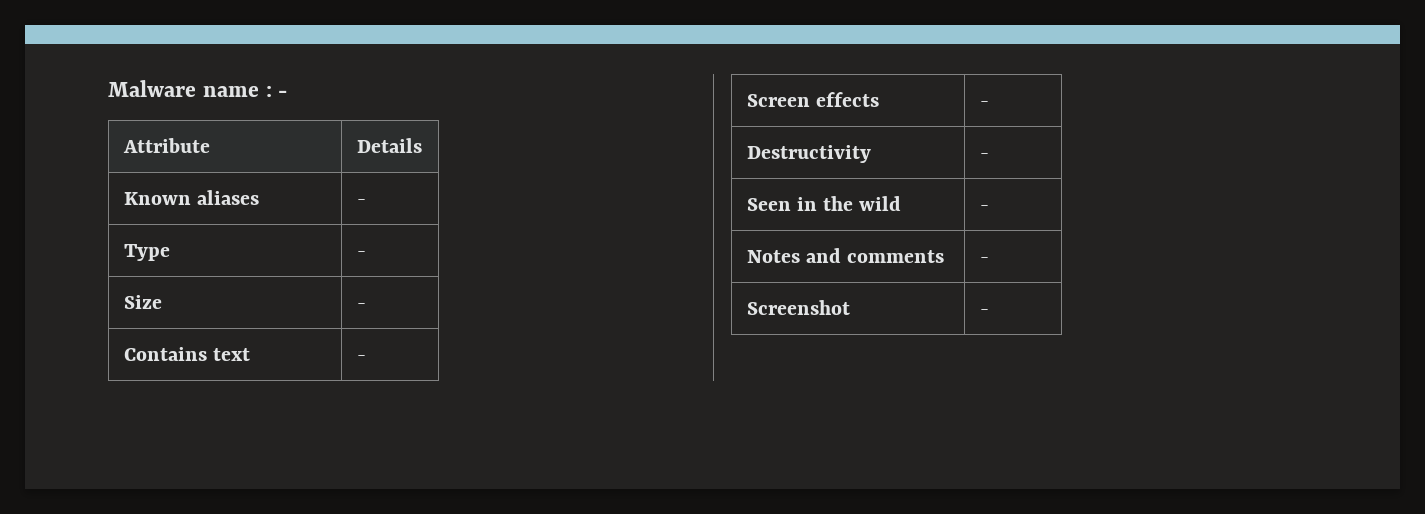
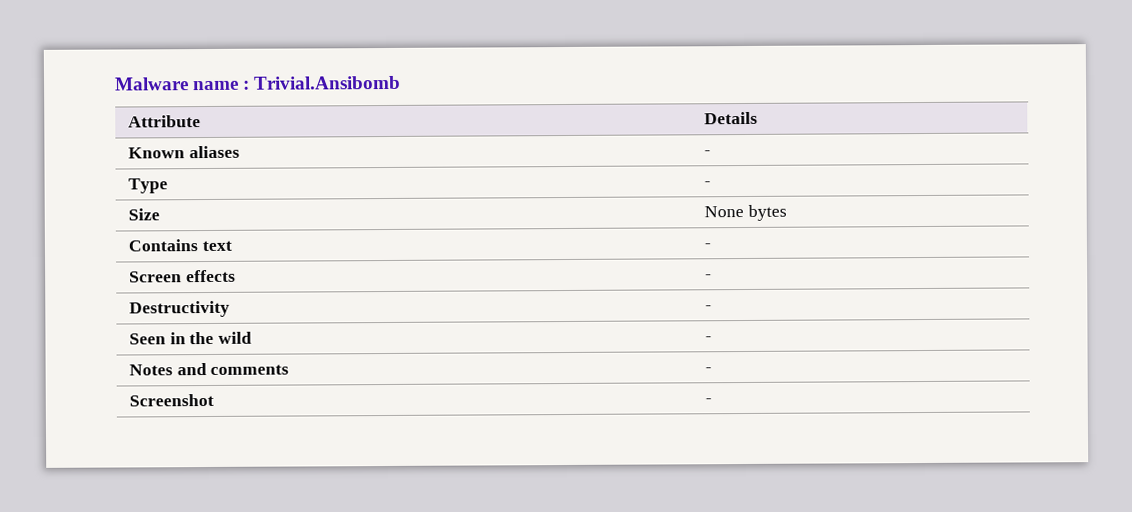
[278,90,288,97] - -> [253,75,402,90] Trivial.Ansibomb
[356,303,366,309] - -> [704,204,787,221] None bytes

